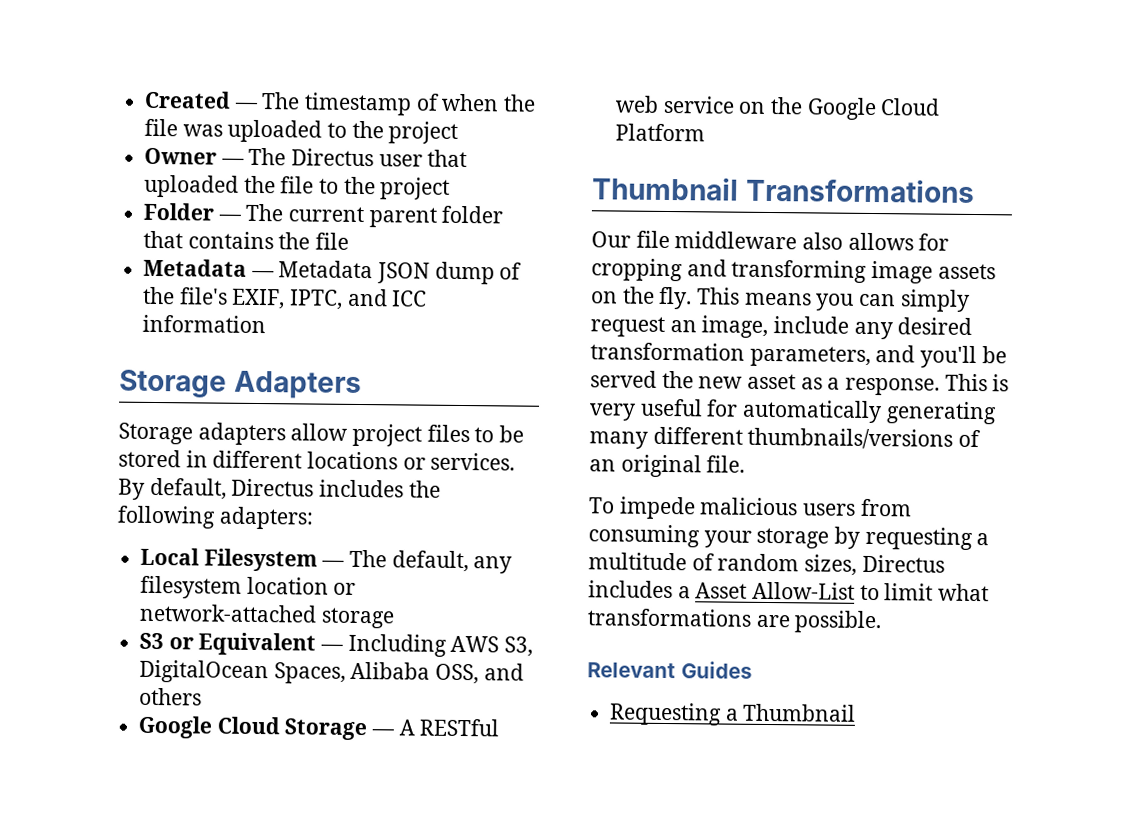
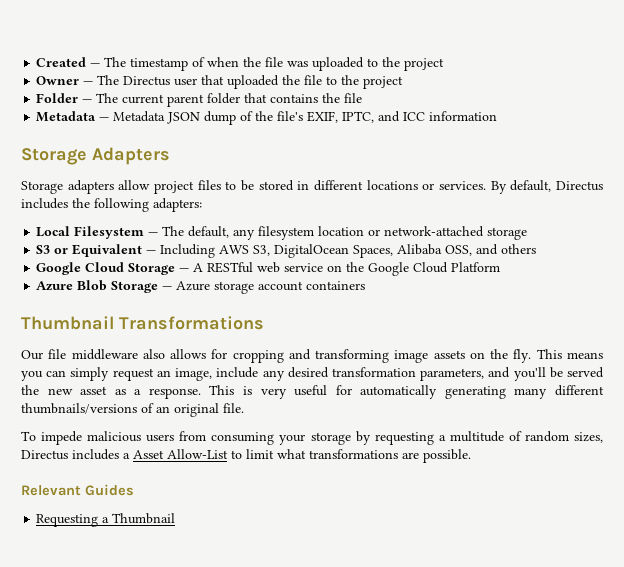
(706, 132) none -> [36,280,366,294] // Azure Blob Storage — Azure storage account containers

